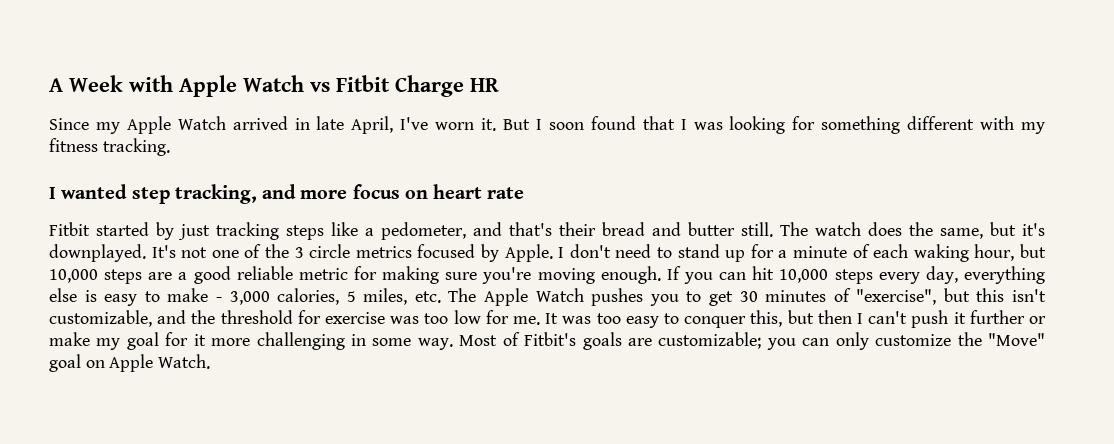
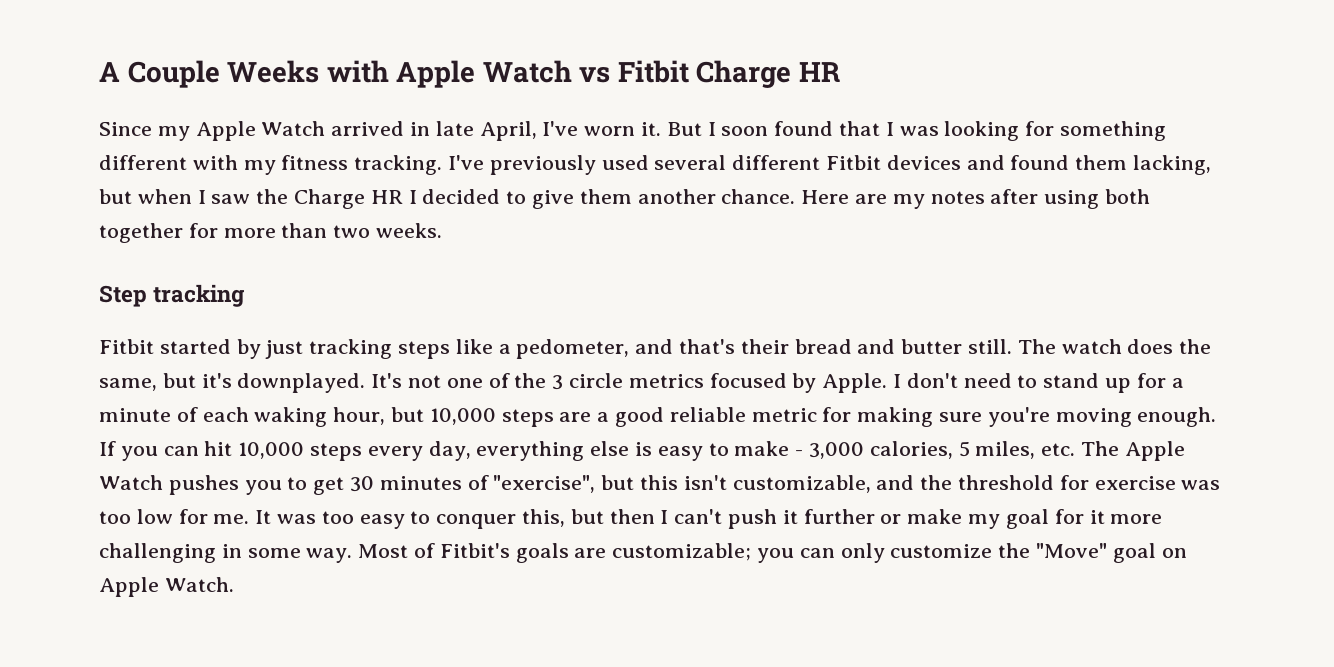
[69,75,123,92] Week -> [127,60,320,88] Couple Weeks
[49,184,525,204] // I wanted step tracking, and more focus on heart rate -> [448,155,1212,175] [99,189,1151,209] [99,223,443,243] [99,284,246,307] I've previously used several different Fitbit devices and found them lacking, but when I saw the Charge HR I decided to give them another chance. Here are my notes after using both together for more than two weeks. // Step tracking

